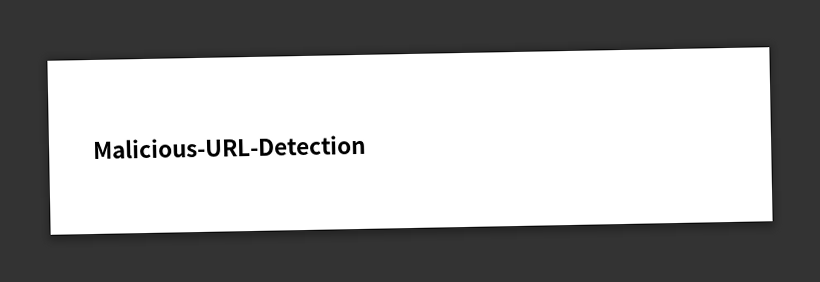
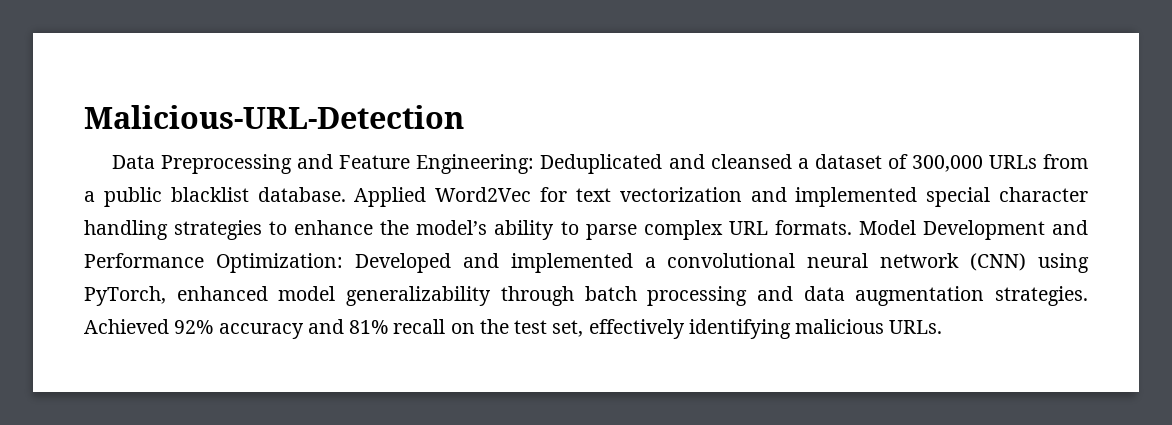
(366, 146) none -> [112,154,1089,174] [84,187,1088,207] [84,220,1088,240] [84,253,1089,273] [84,286,1089,306] [84,319,943,339] // Data Preprocessing and Feature Engineering: Deduplicated and cleansed a dataset of 300,000 URLs from a public blacklist database. Applied Word2Vec for text vectorization and implemented special character handling strategies to enhance the model’s ability to parse complex URL formats. Model Development and Performance Optimization: Developed and implemented a convolutional neural network (CNN) using PyTorch, enhanced model generalizability through batch processing and data augmentation strategies. Achieved 92% accuracy and 81% recall on the test set, effectively identifying malicious URLs.

